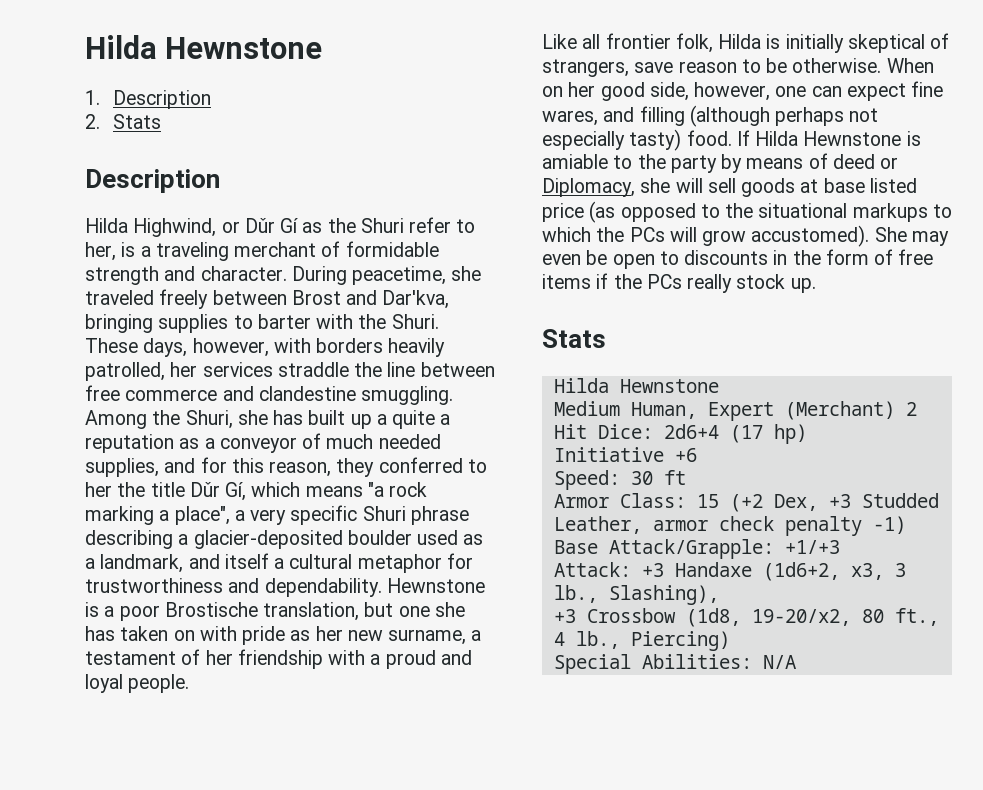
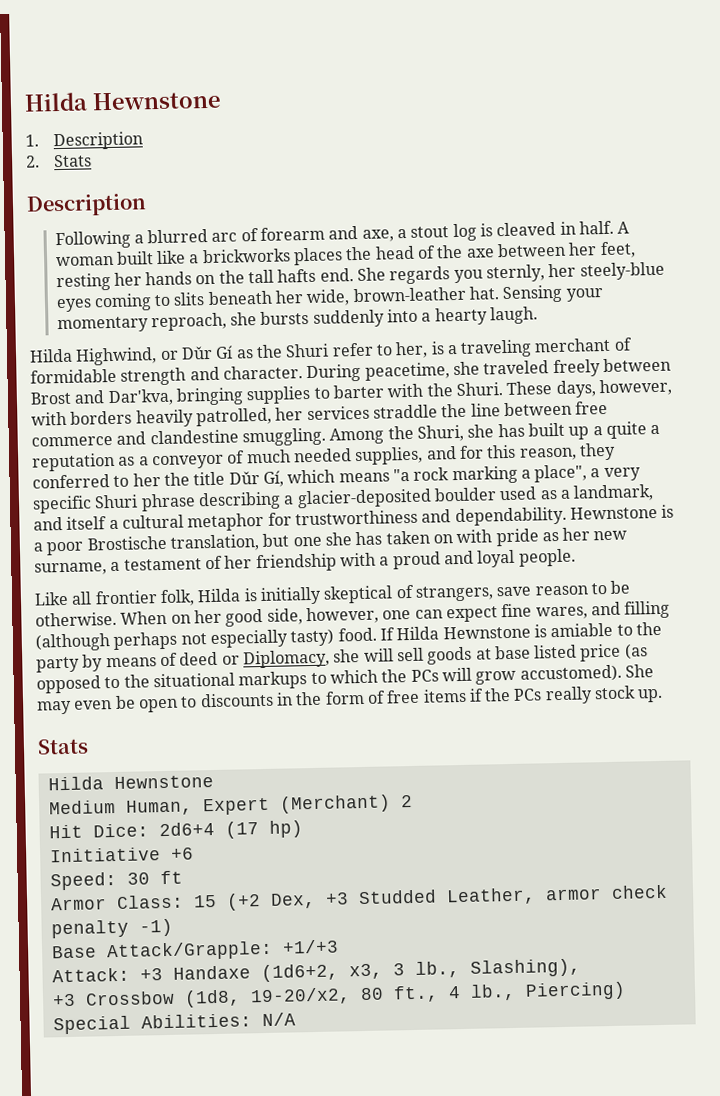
(220, 181) none -> [54,220,631,250] [55,241,636,267] [55,261,665,292] [55,284,604,313] [56,306,539,334] // Following a blurred arc of forearm and axe, a stout log is cleaved in half. A woman built like a brickworks places the head of the axe between her feet, resting her hands on the tall hafts end. She regards you sternly, her steely-blue eyes coming to slits beneath her wide, brown-leather hat. Sensing your momentary reproach, she bursts suddenly into a hearty laugh.

